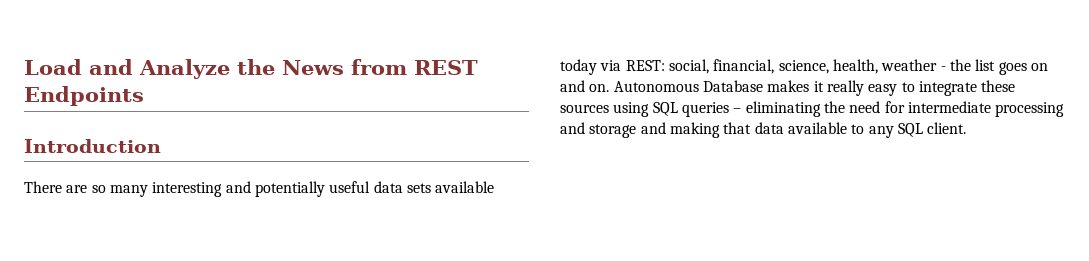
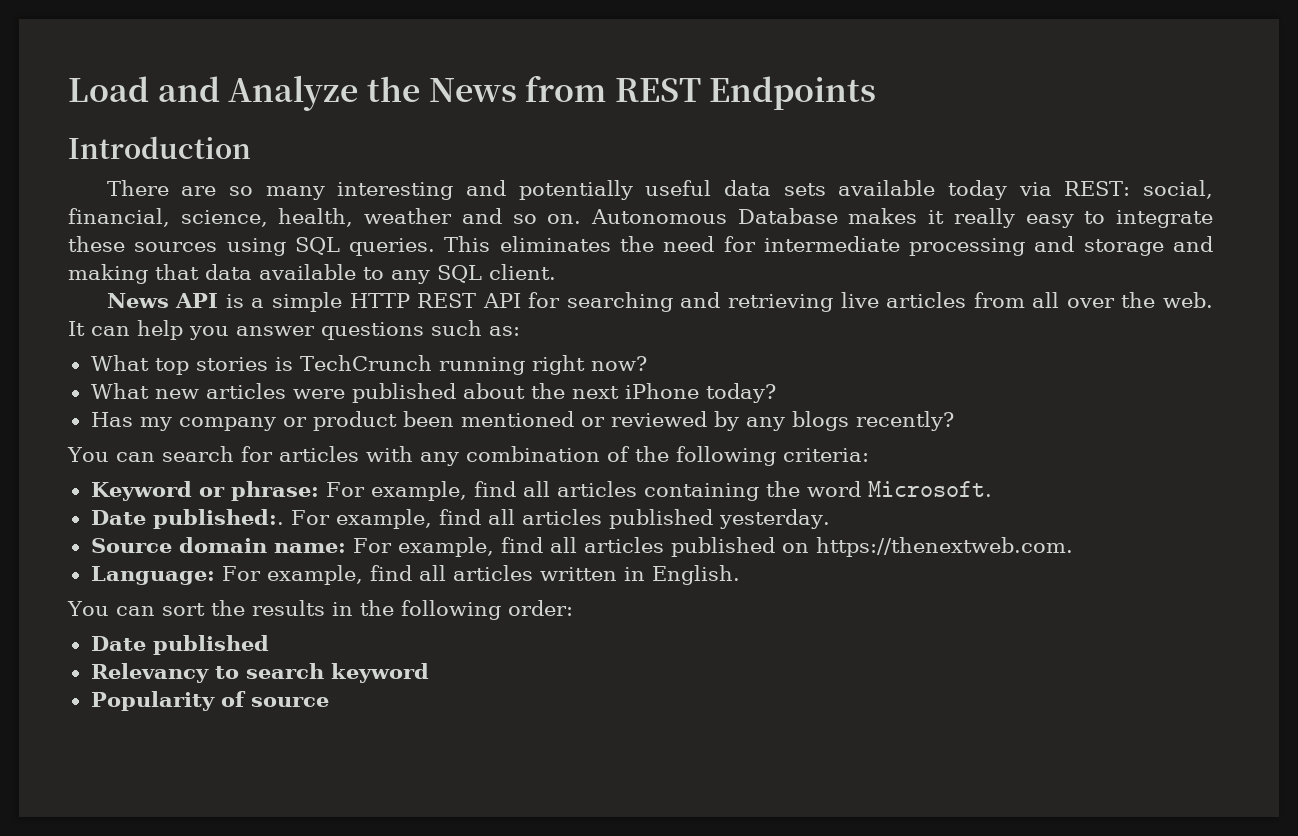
[940,59,1048,75] [560,80,585,92] - the list goes on and -> [461,208,537,224] and so
[681,101,821,117] queries – eliminating -> [349,236,611,256] queries. This eliminates
(967, 128) none -> [106,292,1213,312] [68,320,520,340] [90,355,647,375] [90,383,776,403] [90,411,954,431] [67,446,869,466] [90,481,992,501] [90,509,830,529] [90,537,1073,557] [90,565,740,585] [67,600,573,620] [90,635,269,655] [90,663,429,683] [90,691,329,711] // News API is a simple HTTP REST API for searching and retrieving live articles from all over the web. It can help you answer questions such as: // What top stories is TechCrunch running right now? // What new articles were published about the next iPhone today? // Has my company or product been mentioned or reviewed by any blogs recently? // You can search for articles with any combination of the following criteria: // Keyword or phrase: For example, find all articles containing the word Microsoft. // Date published:. For example, find all articles published yesterday. // Source domain name: For example, find all articles published on https://thenextweb.com. // Language: For example, find all articles written in English. // You can sort the results in the following order: // Date published // Relevancy to search keyword // Popularity of source

